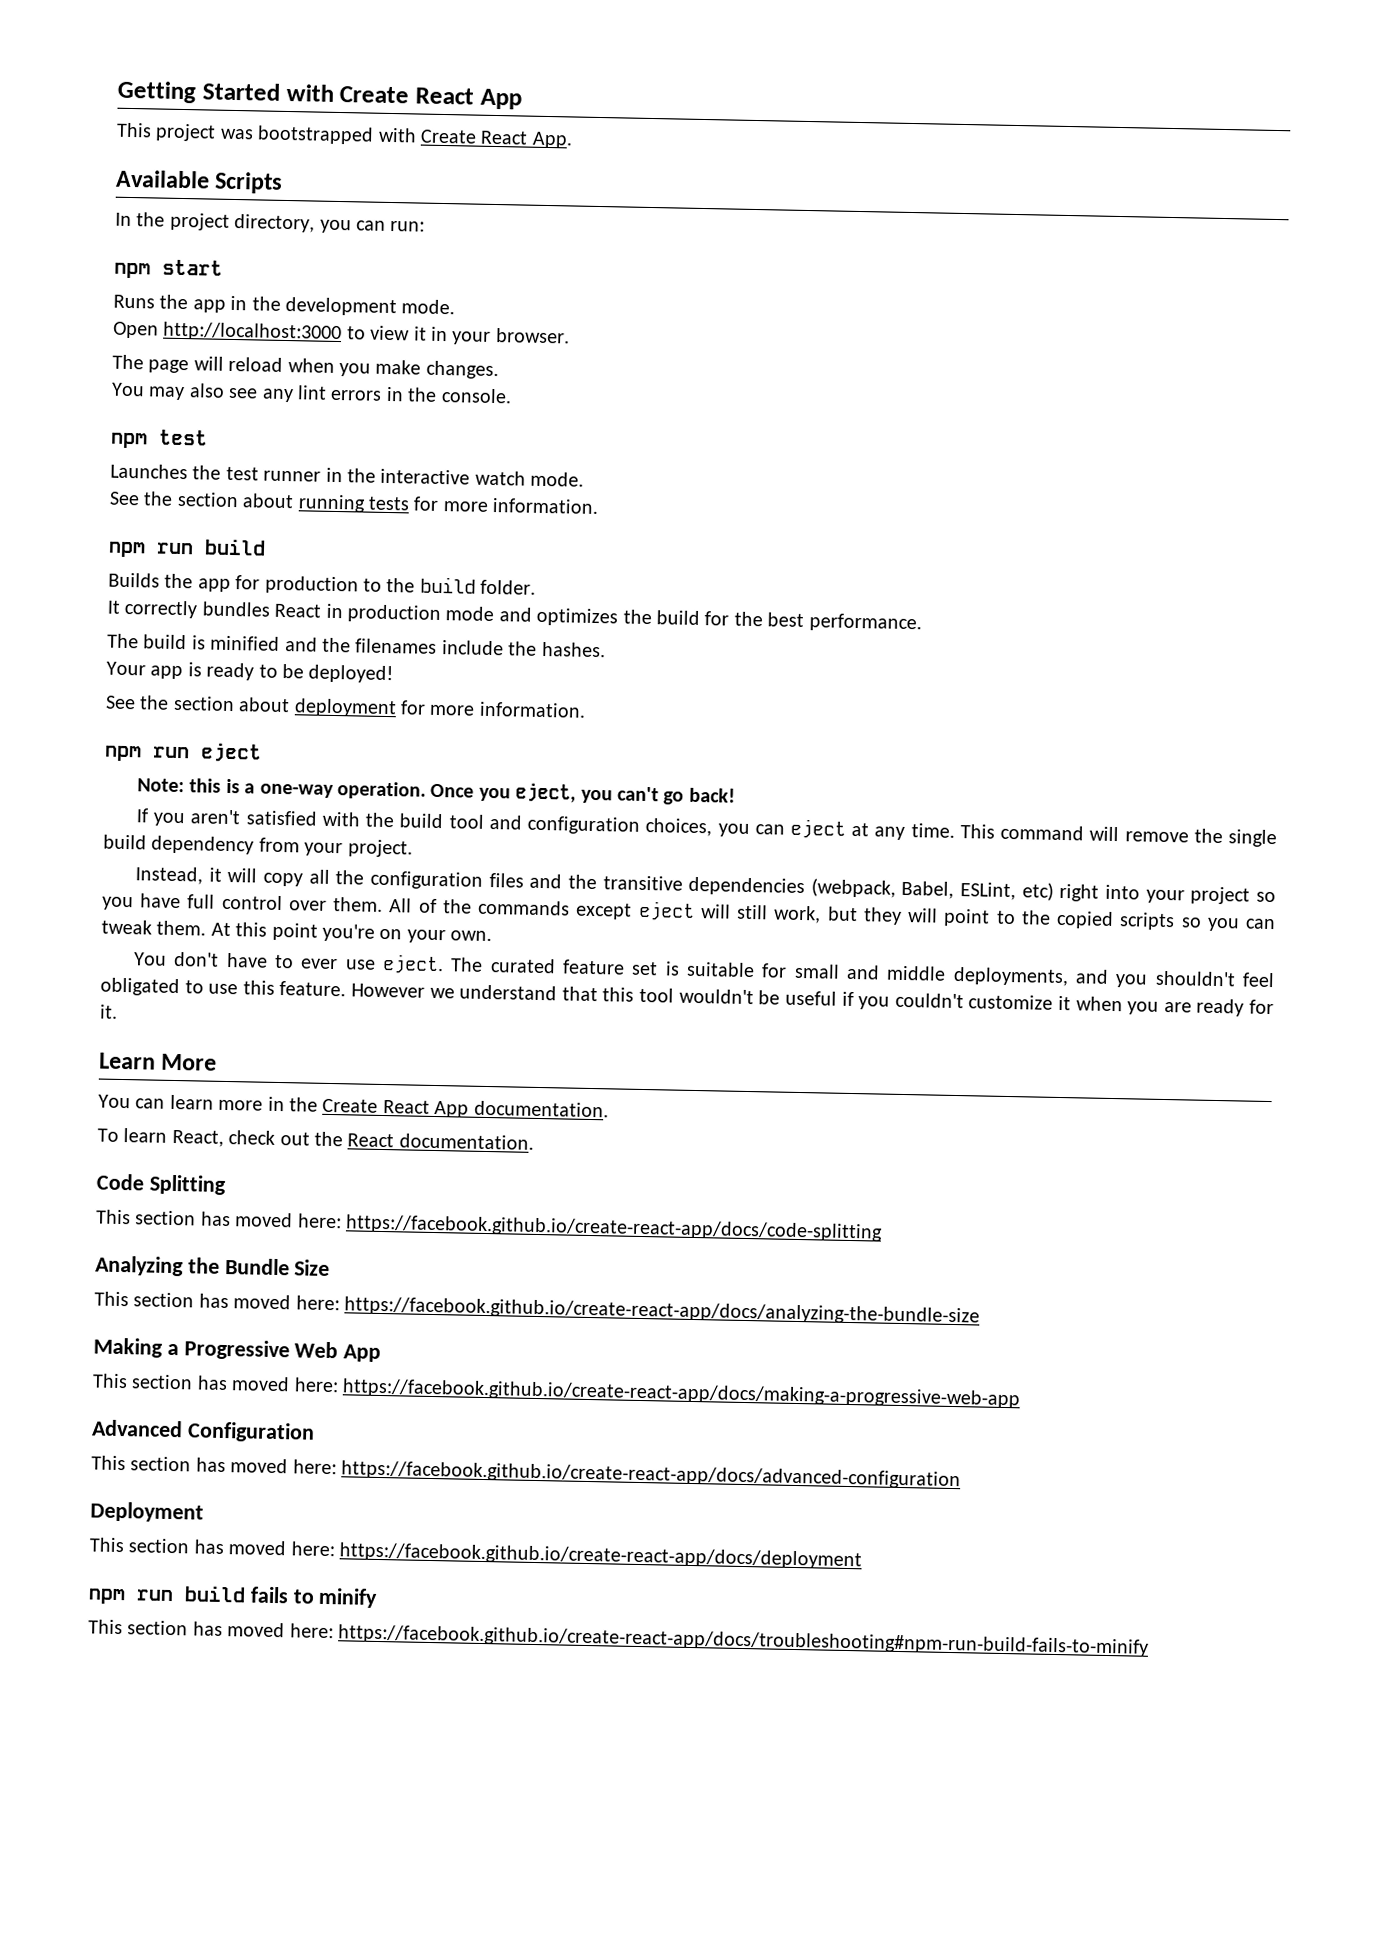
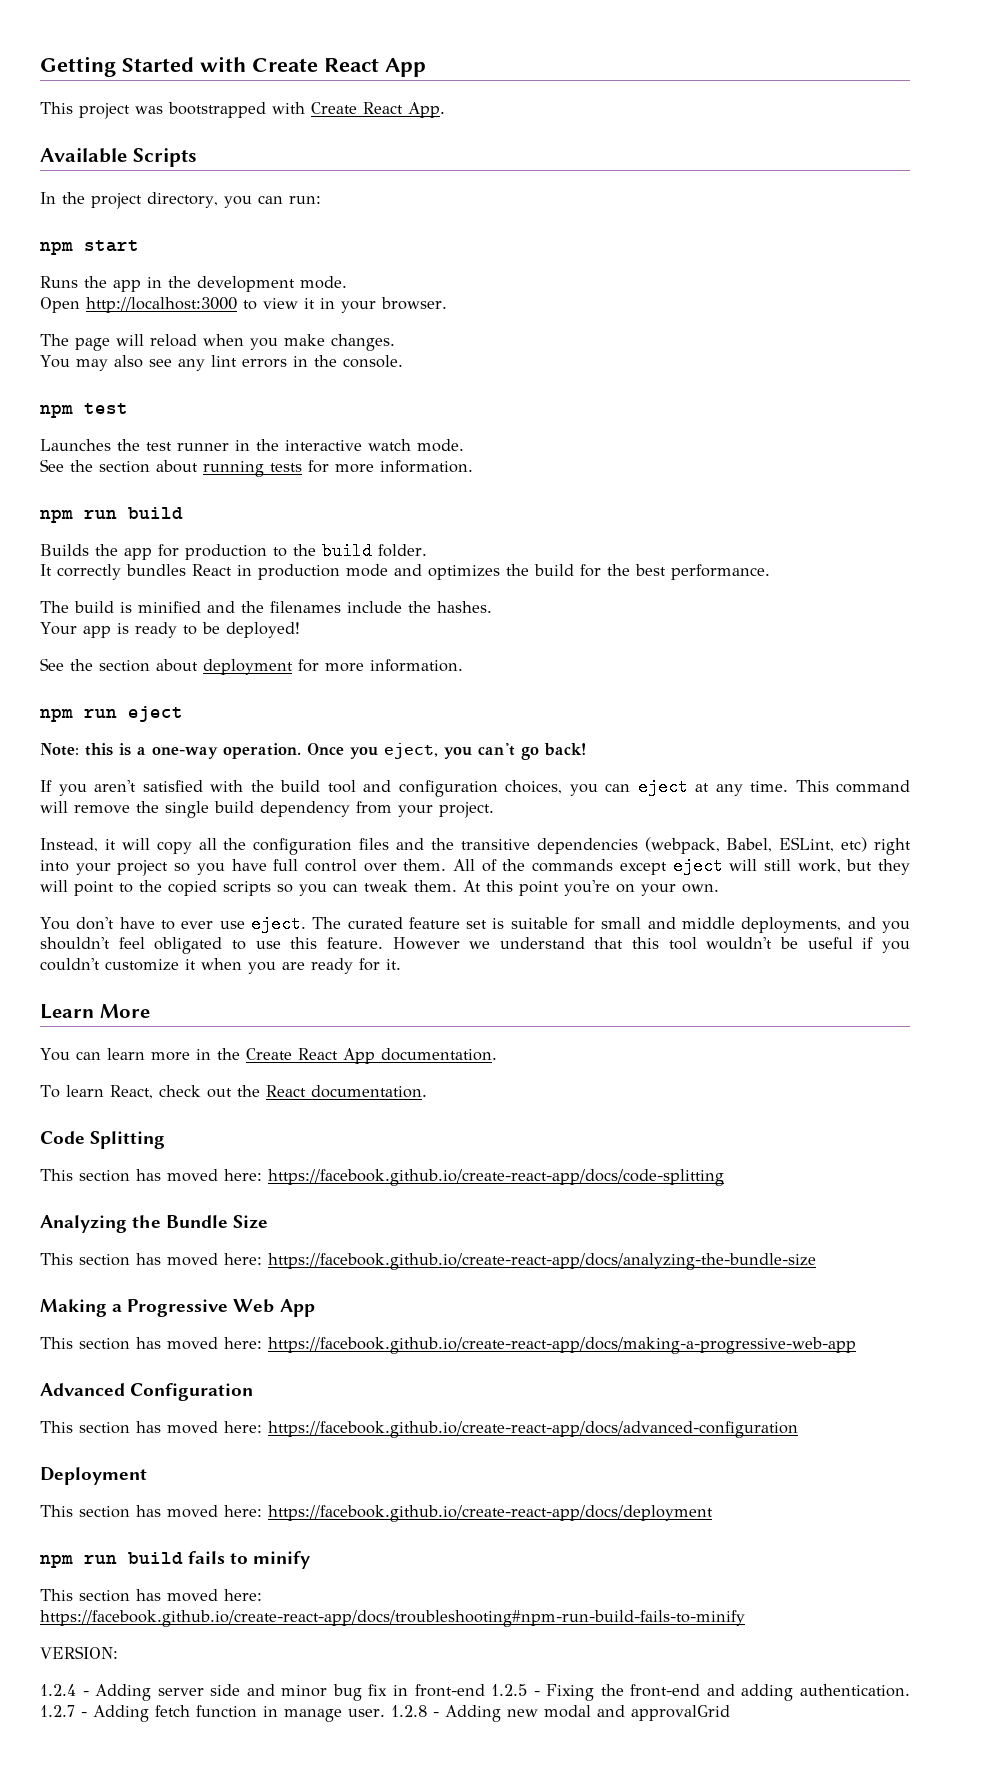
(1149, 1640) none -> [40,1646,118,1659] [40,1684,910,1701] [40,1705,730,1722] // VERSION: // 1.2.4 - Adding server side and minor bug fix in front-end 1.2.5 - Fixing the front-end and adding authentication. 1.2.7 - Adding fetch function in manage user. 1.2.8 - Adding new modal and approvalGrid

